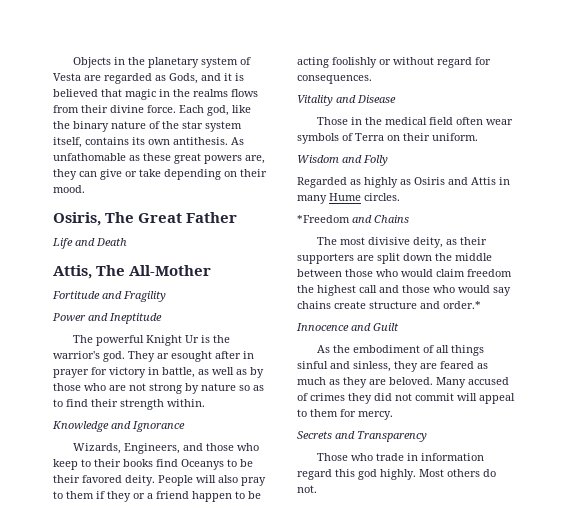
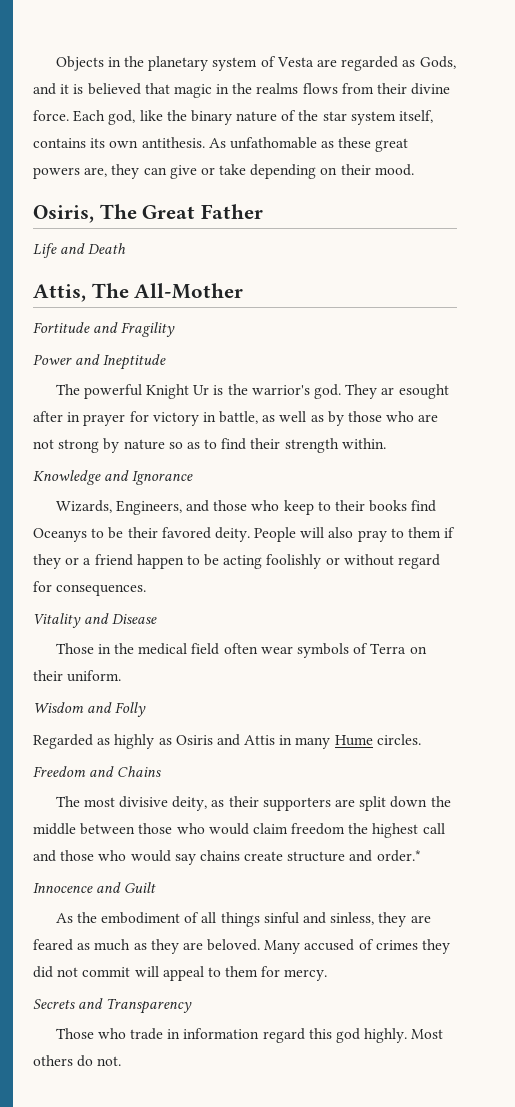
[297,215,350,223] *Freedom -> [33,766,86,777] Freedom

